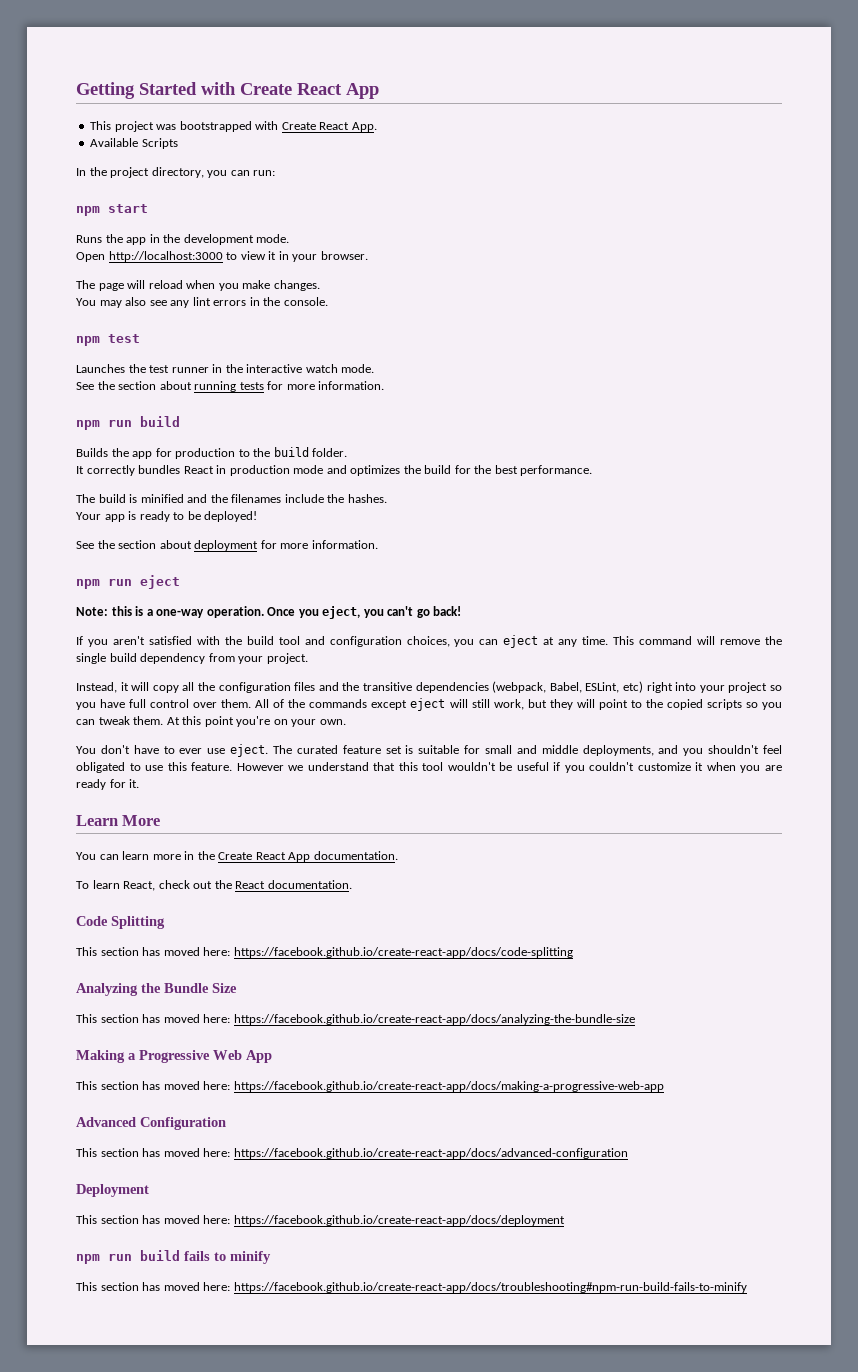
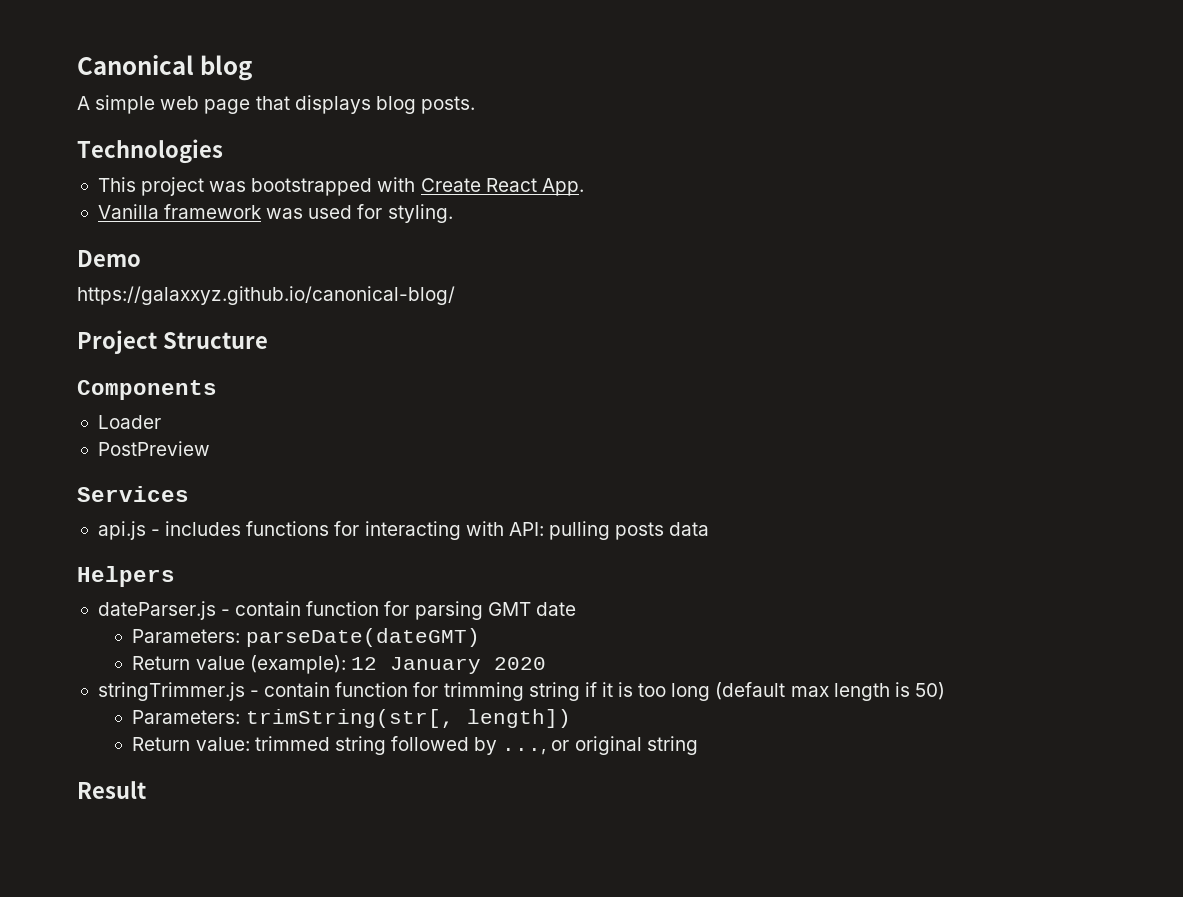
[76,82,379,99] Getting Started with Create React App -> [77,55,253,81] [77,95,475,114] [77,139,223,164] Canonical blog // А simple web page that displays blog posts. // Technologies
[90,138,178,149] [76,167,276,178] [76,204,148,216] [76,234,290,245] [76,251,368,262] [76,280,320,291] [76,297,328,308] [76,334,140,346] [76,364,375,373] [76,381,385,392] [76,416,180,430] [76,447,348,459] [76,465,593,476] [76,494,387,503] [76,511,258,522] [76,540,378,551] [76,575,180,589] [76,606,462,619] [76,635,783,648] [76,653,308,664] [76,681,783,693] [76,698,782,711] [76,716,346,727] [76,744,782,757] [76,762,782,773] [76,779,140,790] [76,815,161,826] [76,851,398,862] [76,880,352,891] [76,916,165,929] [76,947,573,958] [76,983,237,996] [76,1014,635,1025] [76,1050,272,1063] [76,1081,664,1092] [76,1117,226,1130] [76,1148,628,1159] [76,1184,149,1197] [76,1215,565,1226] [76,1250,271,1264] [76,1282,747,1293] Available Scripts // In the project directory, you can run: // npm start // Runs the app in the development mode. // Open http://localhost:3000 to view it in your browser. // The page will reload when you make changes. // You may also see any lint errors in the console. // npm test // Launches the test runner in the interactive watch mode. // See the section about running tests for more information. // npm run build // Builds the app for production to the build folder. // It correctly bundles React in production mode and optimizes the build for the best performance. // The build is minified and the filenames include the hashes. // Your app is ready to be deployed! // See the section about deployment for more information. // npm run eject // Note: this is a one-way operation. Once you eject, you can't go back! // If you aren't satisfied with the build tool and configuration choices, you can eject at any time. This command will remove the single build dependency from your project. // Instead, it will copy all the configuration files and the transitive dependencies (webpack, Babel, ESLint, etc) right into your project so you have full control over them. All of the commands except eject will still work, but they will point to the copied scripts so you can tweak them. At this point you're on your own. // You don't have to ever use eject. The curated feature set is suitable for small and middle deployments, and you shouldn't feel obligated to use this feature. However we understand that this tool wouldn't be useful if you couldn't customize it when you are ready for it. // Learn More // You can learn more in the Create React App documentation. // To learn React, check out the React documentation. // Code Splitting // This section has moved here: https://facebook.github.io/create-react-app/docs/code-splitting // Analyzing the Bundle Size // This section has moved here: https://facebook.github.io/create-react-app/docs/analyzing-the-bundle-size // Making a Progressive Web App // This section has moved here: https://facebook.github.io/create-react-app/docs/making-a-progressive-web-app // Advanced Configuration // This section has moved here: https://facebook.github.io/create-react-app/docs/advanced-configuration // Deployment // This section has moved here: https://facebook.github.io/create-react-app/docs/deployment // npm run build fails to minify // This section has moved here: https://facebook.github.io/create-react-app/docs/troubleshooting#npm-run-build-fails-to-minify -> [97,204,453,223] [77,250,141,267] [77,286,455,305] [77,330,268,354] [77,380,217,400] [97,415,161,429] [97,441,210,456] [77,486,189,502] [97,521,710,540] [77,566,175,587] [97,601,576,620] [132,628,480,647] [132,655,546,674] [97,682,945,701] [132,709,571,728] [132,736,698,755] [77,781,146,799] Vanilla framework was used for styling. // Demo // https://galaxxyz.github.io/canonical-blog/ // Project Structure // Components // Loader // PostPreview // Services // api.js - includes functions for interacting with API: pulling posts data // Helpers // dateParser.js - contain function for parsing GMT date // Parameters: parseDate(dateGMT) // Return value (example): 12 January 2020 // stringTrimmer.js - contain function for trimming string if it is too long (default max length is 50) // Parameters: trimString(str[, length]) // Return value: trimmed string followed by ..., or original string // Result

